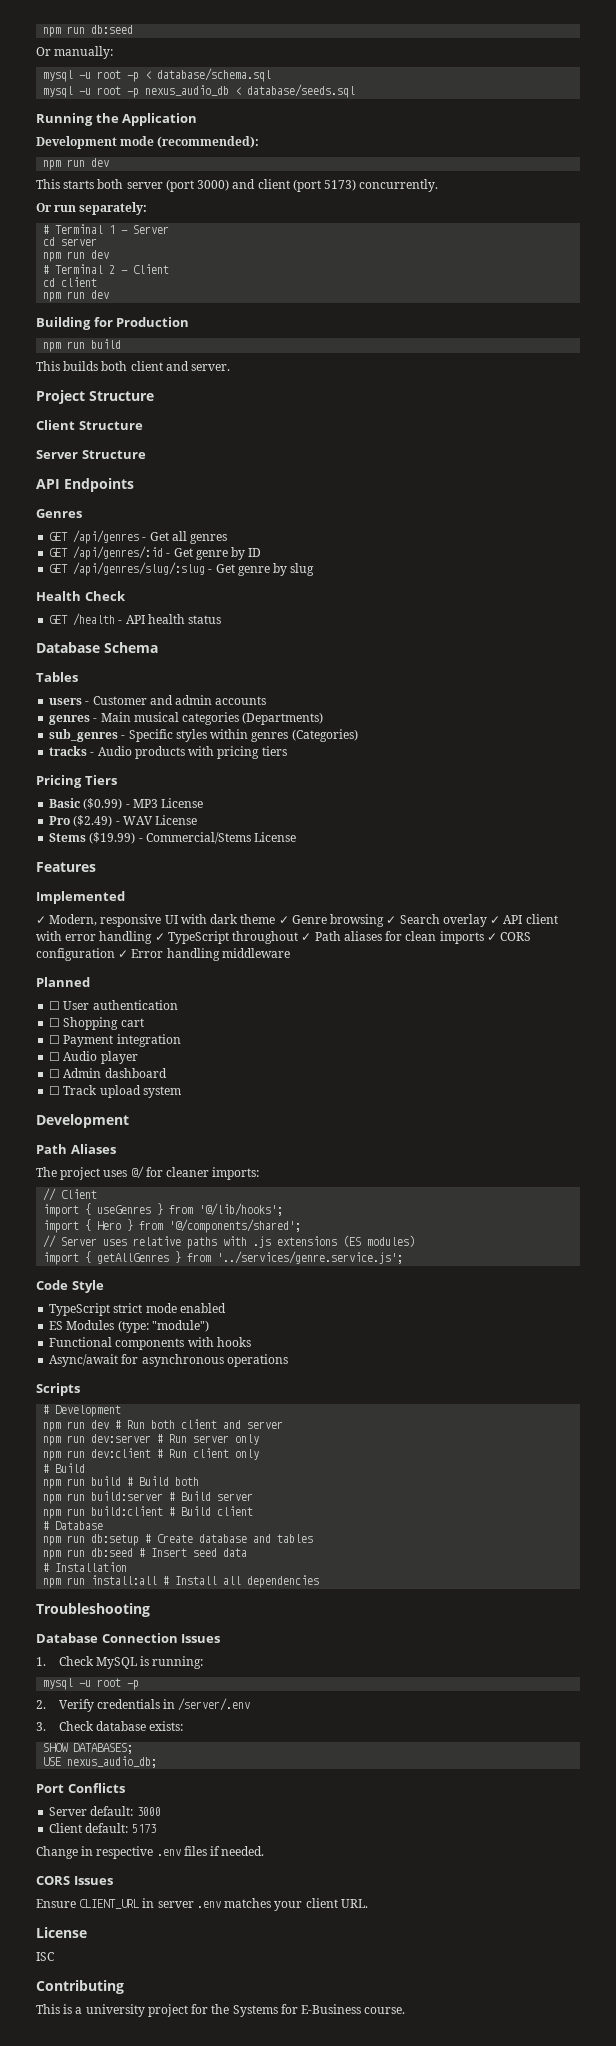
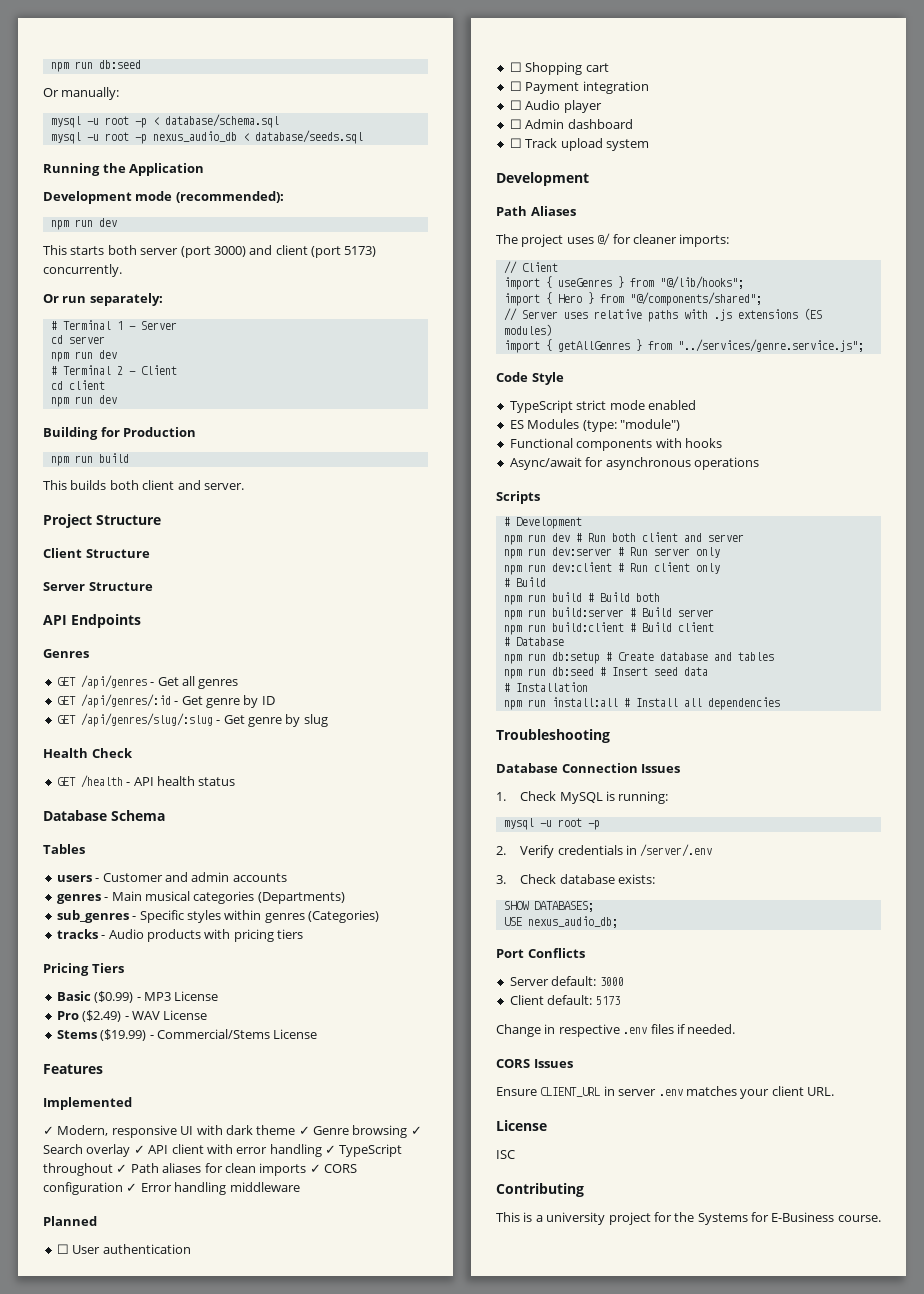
[199,1203,284,1216] '@/lib/hooks'; -> [659,276,744,289] "@/lib/hooks";
[169,1219,302,1233] '@/components/shared'; -> [629,292,762,306] "@/components/shared";
[217,1251,404,1264] '../services/genre.service.js'; -> [677,339,864,352] "../services/genre.service.js";

